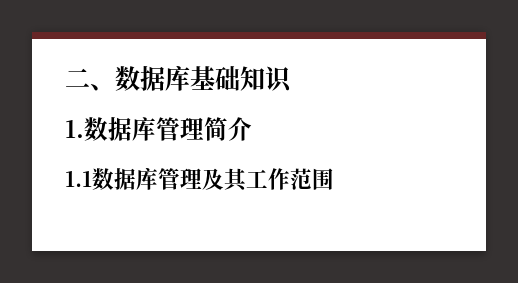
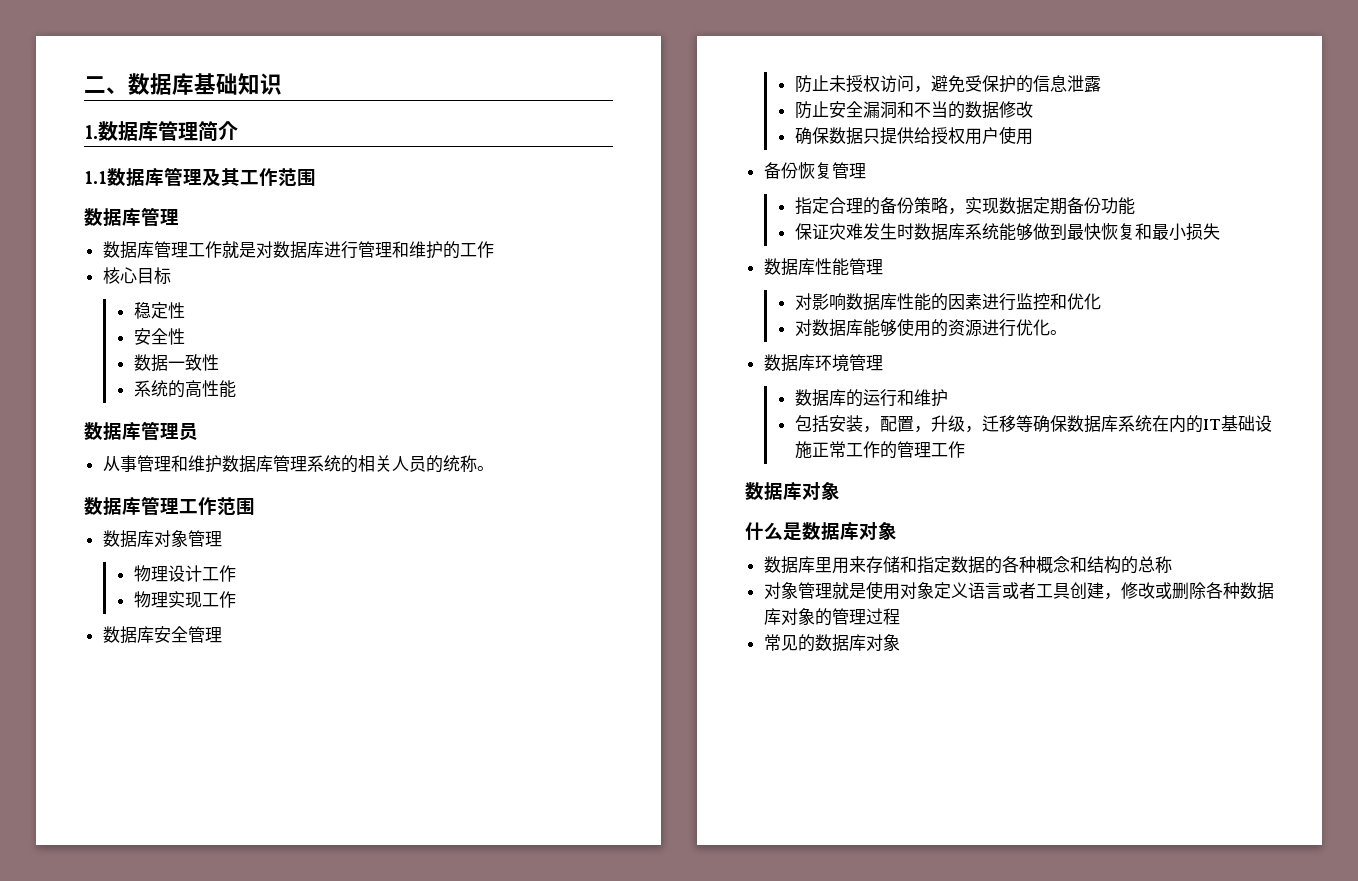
(334, 179) none -> [84,207,179,227] [102,241,494,259] [102,267,171,285] [133,302,185,319] [133,328,185,345] [133,354,219,372] [133,380,236,398] [84,421,198,441] [102,455,494,473] [84,496,255,516] [102,530,222,548] [133,565,236,582] [133,591,236,608] [102,626,222,644] [794,75,1101,93] [794,101,1033,119] [794,126,1033,145] [763,162,866,179] [794,197,1135,215] [794,223,1220,241] [763,258,883,276] [794,293,1101,311] [794,318,1067,337] [763,354,883,372] [794,389,948,407] [794,415,1272,433] [794,441,965,459] [745,482,840,500] [745,522,897,541] [763,556,1172,574] [763,581,1274,600] [763,608,900,626] [763,634,900,652] // 数据库管理 // 数据库管理工作就是对数据库进行管理和维护的工作 // 核心目标 // 稳定性 // 安全性 // 数据一致性 // 系统的高性能 // 数据库管理员 // 从事管理和维护数据库管理系统的相关人员的统称。 // 数据库管理工作范围 // 数据库对象管理 // 物理设计工作 // 物理实现工作 // 数据库安全管理 // 防止未授权访问，避免受保护的信息泄露 // 防止安全漏洞和不当的数据修改 // 确保数据只提供给授权用户使用 // 备份恢复管理 // 指定合理的备份策略，实现数据定期备份功能 // 保证灾难发生时数据库系统能够做到最快恢复和最小损失 // 数据库性能管理 // 对影响数据库性能的因素进行监控和优化 // 对数据库能够使用的资源进行优化。 // 数据库环境管理 // 数据库的运行和维护 // 包括安装，配置，升级，迁移等确保数据库系统在内的IT基础设施正常工作的管理工作 // 数据库对象 // 什么是数据库对象 // 数据库里用来存储和指定数据的各种概念和结构的总称 // 对象管理就是使用对象定义语言或者工具创建，修改或删除各种数据库对象的管理过程 // 常见的数据库对象

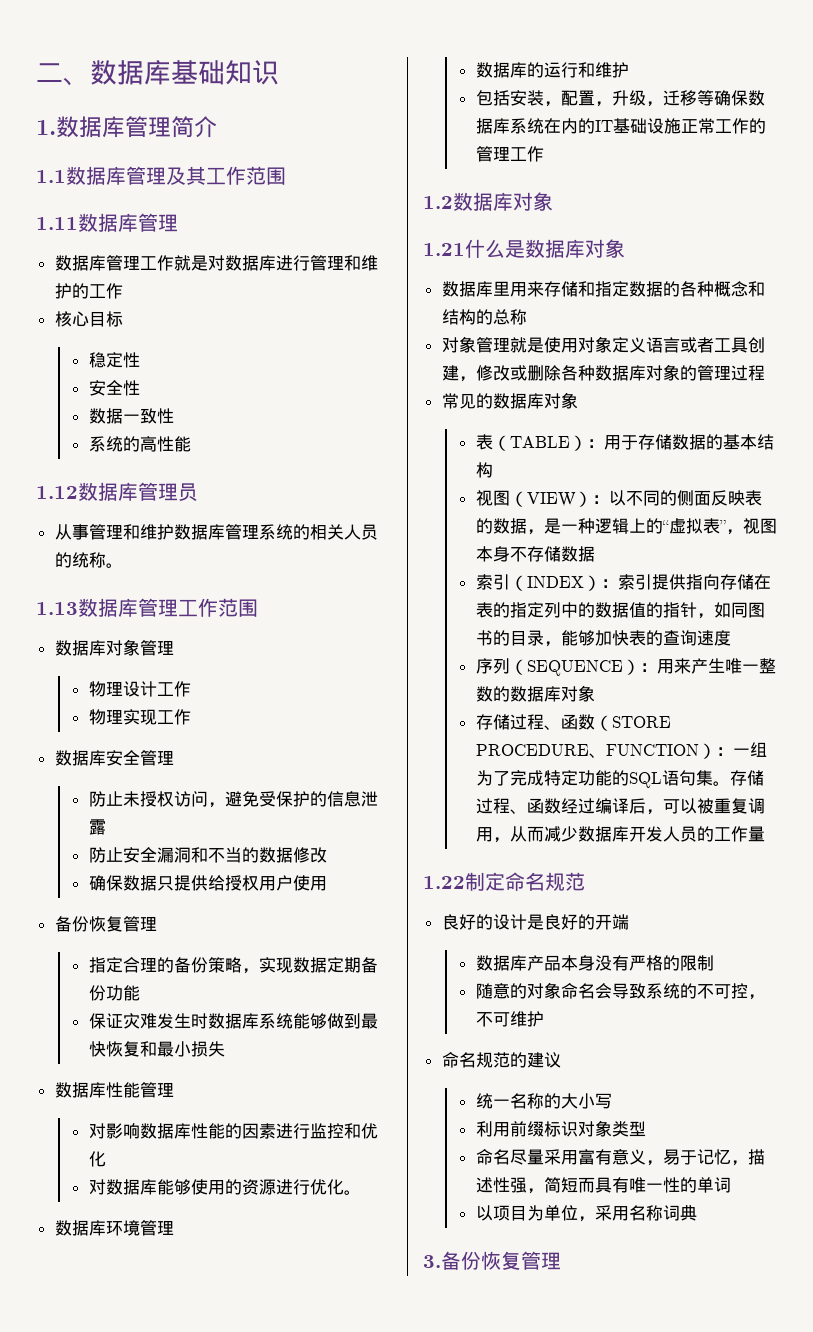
(316, 177) none -> [36,217,78,230] 1.11
(236, 389) none -> [36,486,78,499] 1.12
(494, 468) none -> [36,602,78,615] 1.13
[745,482,840,500] 数据库对象 // -> [423,192,553,211] [423,243,465,256] 1.2数据库对象 // 1.21
(900, 642) none -> [475,434,774,451] [475,462,493,478] [475,490,762,507] [475,518,777,535] [475,546,595,562] [475,574,771,591] [475,602,765,619] [475,630,731,647] [475,658,776,676] [475,685,595,702] [475,714,671,731] [475,742,767,759] [475,770,764,788] [475,798,765,815] [475,826,765,843] [423,872,585,891] [441,914,629,930] [475,955,714,971] [475,982,765,1000] [475,1011,544,1027] [441,1052,561,1068] [475,1093,612,1109] [475,1120,646,1137] [475,1149,765,1166] [475,1177,731,1194] [475,1205,697,1222] [423,1251,561,1270] // 表（TABLE）：用于存储数据的基本结构 // 视图（VIEW）：以不同的侧面反映表的数据，是一种逻辑上的“虚拟表”，视图本身不存储数据 // 索引（INDEX）：索引提供指向存储在表的指定列中的数据值的指针，如同图书的目录，能够加快表的查询速度 // 序列（SEQUENCE）：用来产生唯一整数的数据库对象 // 存储过程、函数（STORE PROCEDURE、FUNCTION）：一组为了完成特定功能的SQL语句集。存储过程、函数经过编译后，可以被重复调用，从而减少数据库开发人员的工作量 // 1.22制定命名规范 // 良好的设计是良好的开端 // 数据库产品本身没有严格的限制 // 随意的对象命名会导致系统的不可控，不可维护 // 命名规范的建议 // 统一名称的大小写 // 利用前缀标识对象类型 // 命名尽量采用富有意义，易于记忆，描述性强，简短而具有唯一性的单词 // 以项目为单位，采用名称词典 // 3.备份恢复管理

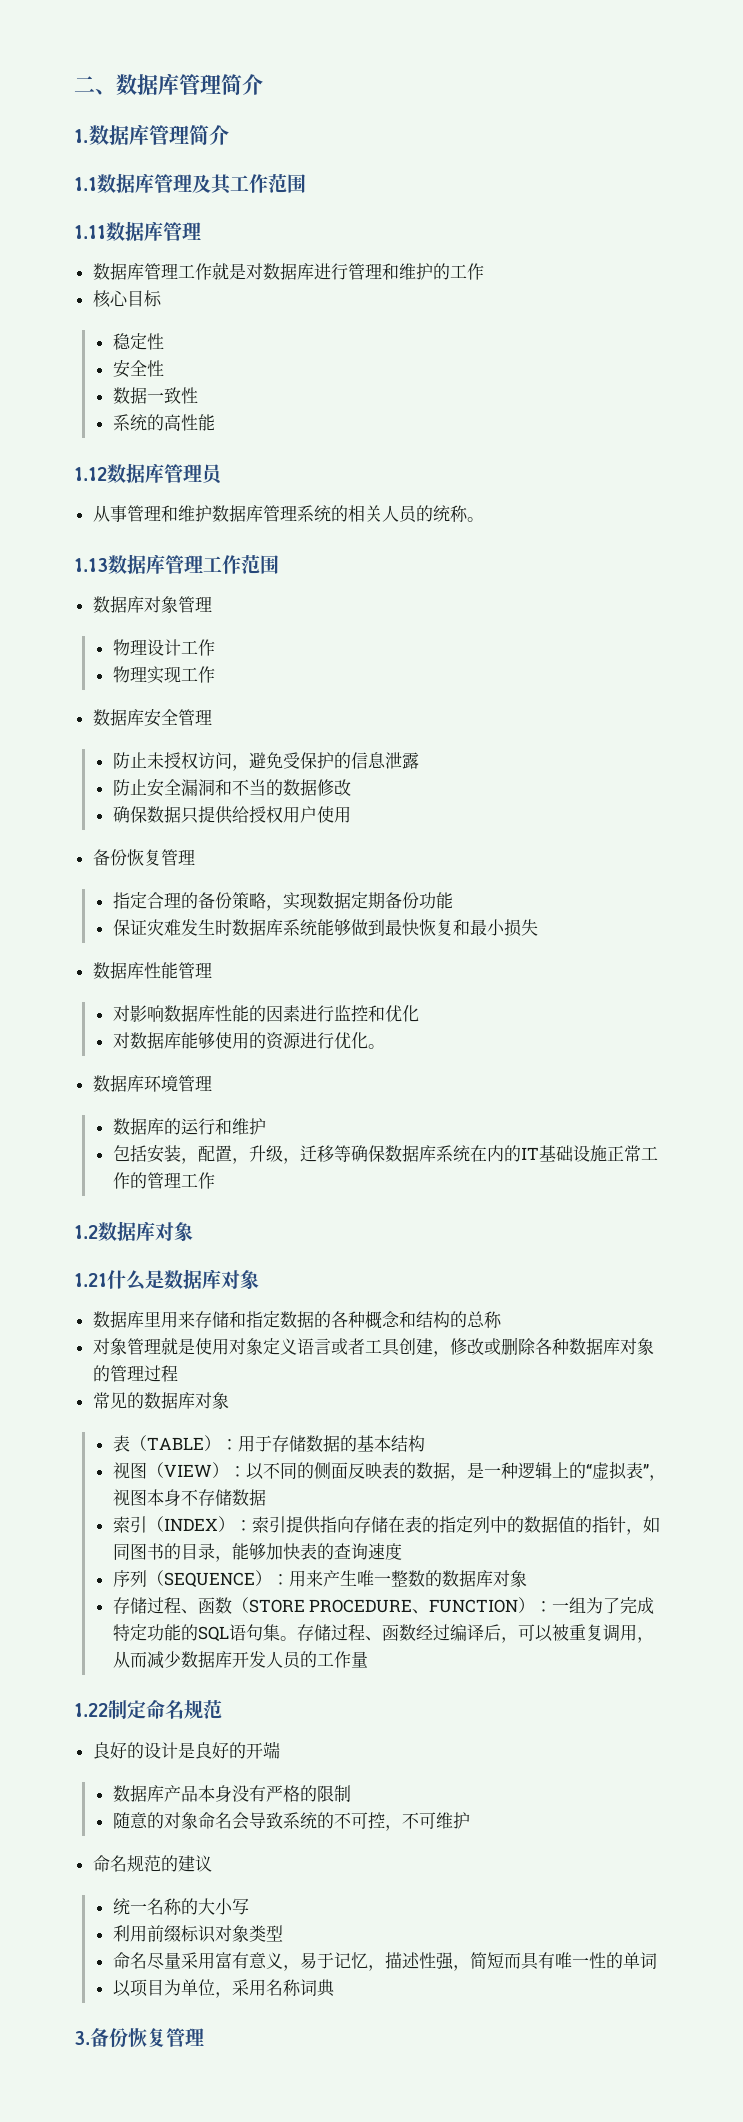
[171,60,279,85] 基础知识 -> [179,74,263,95] 管理简介

